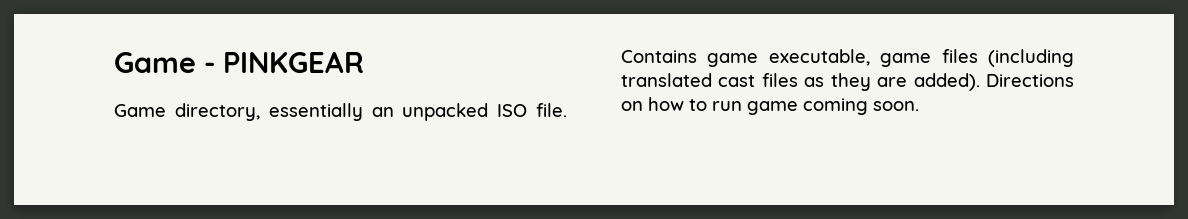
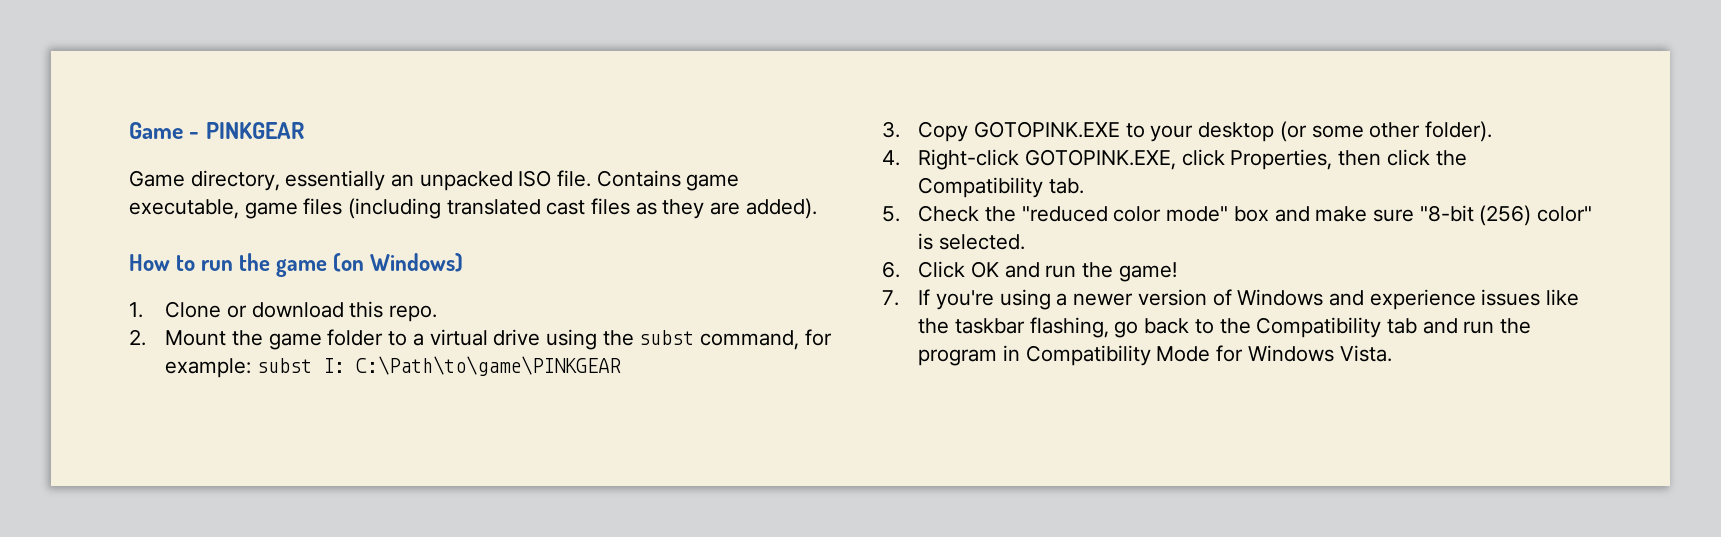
[986,74,1074,87] [621,97,919,115] Directions on how to run game coming soon. -> [129,253,464,277] [129,301,438,322] [129,329,832,350] [165,356,622,378] [882,121,1492,142] [882,149,1467,170] [918,177,1085,198] [882,205,1592,226] [918,233,1026,250] [882,261,1177,282] [882,289,1579,310] [918,317,1531,338] [918,345,1392,366] // How to run the game (on Windows) // 1. Clone or download this repo. // 2. Mount the game folder to a virtual drive using the subst command, for example: subst I: C:\Path\to\game\PINKGEAR // 3. Copy GOTOPINK.EXE to your desktop (or some other folder). // 4. Right-click GOTOPINK.EXE, click Properties, then click the Compatibility tab. // 5. Check the "reduced color mode" box and make sure "8-bit (256) color" is selected. // 6. Click OK and run the game! // 7. If you're using a newer version of Windows and experience issues like the taskbar flashing, go back to the Compatibility tab and run the program in Compatibility Mode for Windows Vista.

